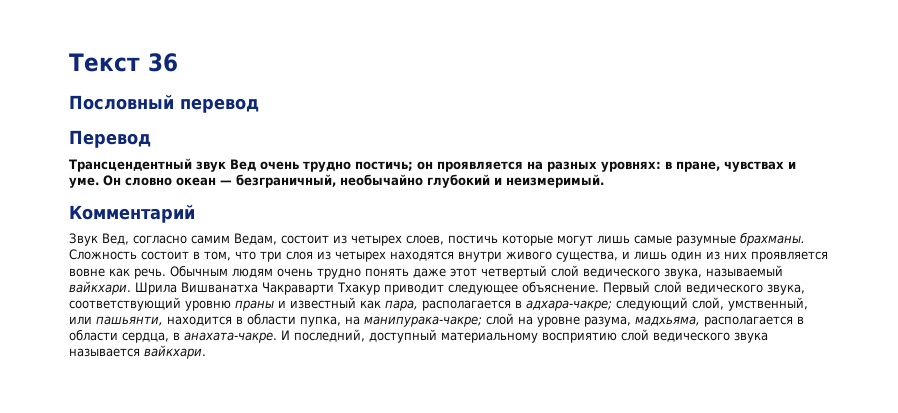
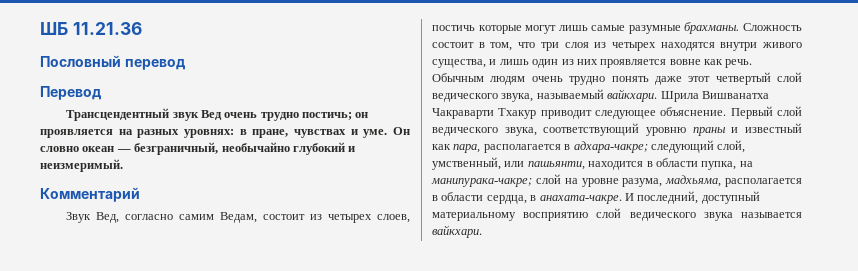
[69,53,178,72] Текст 36 -> [40,22,142,35] ШБ 11.21.36

